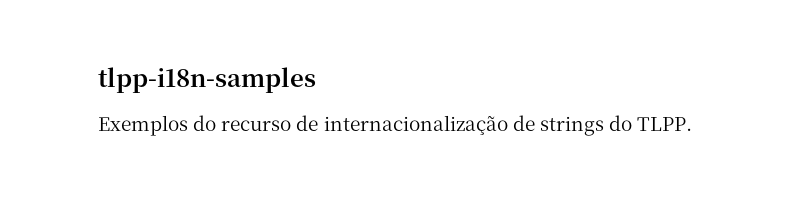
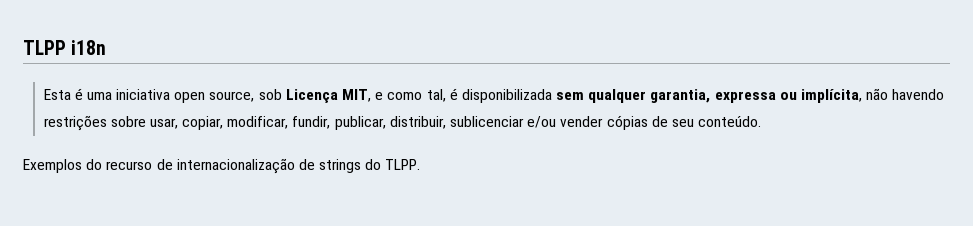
[98,67,316,93] tlpp-i18n-samples -> [23,40,107,55] [43,88,945,103] [43,115,762,131] TLPP i18n // Esta é uma iniciativa open source, sob Licença MIT, e como tal, é disponibilizada sem qualquer garantia, expressa ou implícita, não havendo restrições sobre usar, copiar, modificar, fundir, publicar, distribuir, sublicenciar e/ou vender cópias de seu conteúdo.

